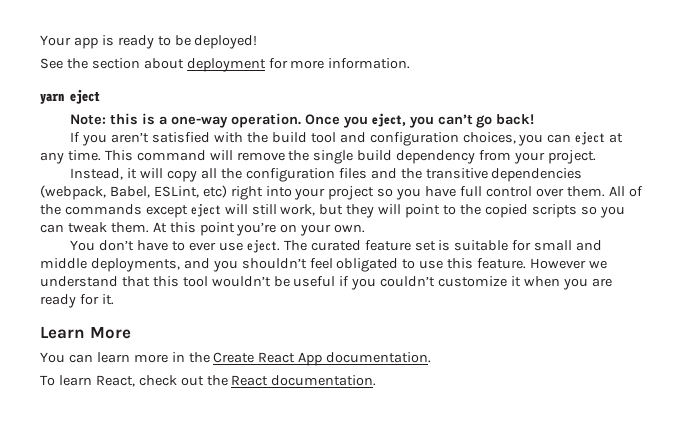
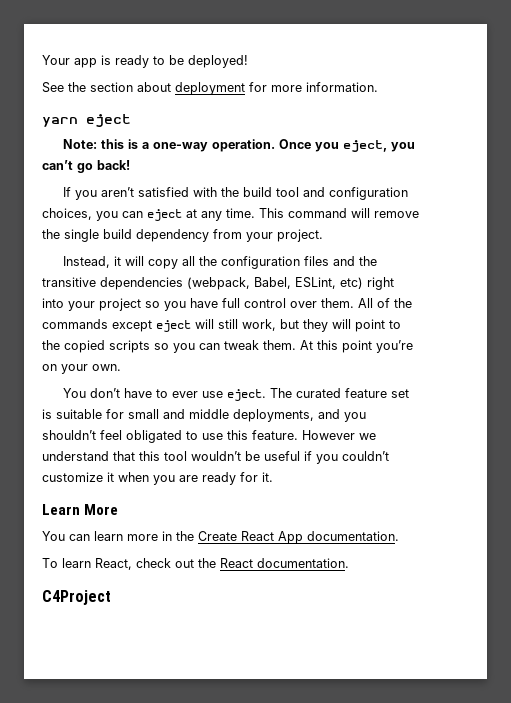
(377, 380) none -> [42,590,111,605] // C4Project

